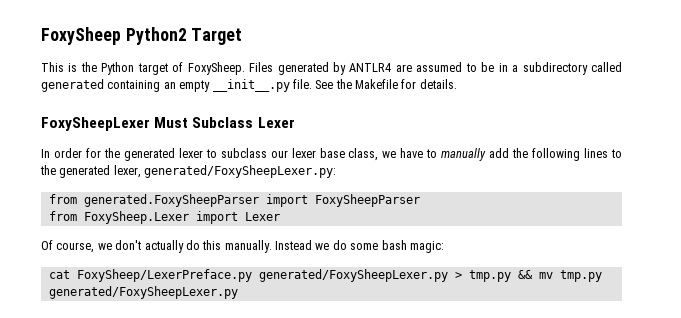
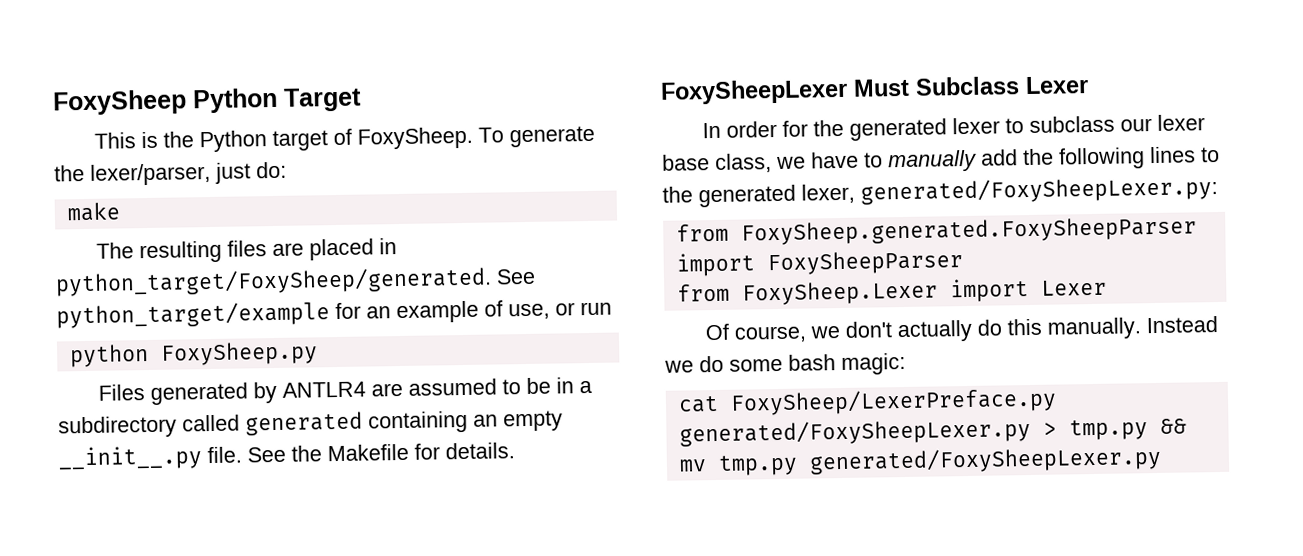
[125,27,187,45] Python2 -> [192,87,278,114] Python
(245, 68) none -> [477,125,595,148] [54,161,287,186] [66,202,121,222] [95,238,397,264] [55,266,536,297] [56,300,612,329] [68,341,318,368] To generate the lexer/parser, just do: // make // The resulting files are placed in python_target/FoxySheep/generated. See python_target/example for an example of use, or run // python FoxySheep.py //
[83,194,259,207] generated.FoxySheepParser -> [740,216,1197,246] FoxySheep.generated.FoxySheepParser

